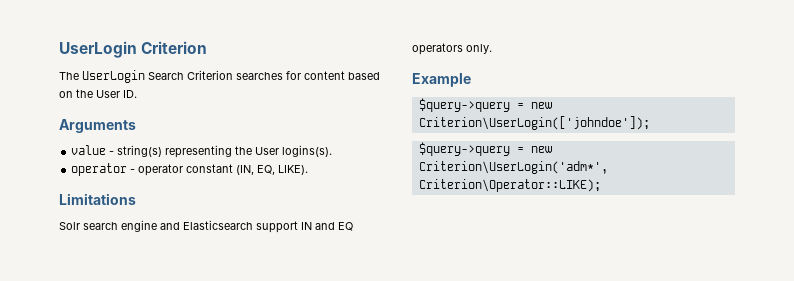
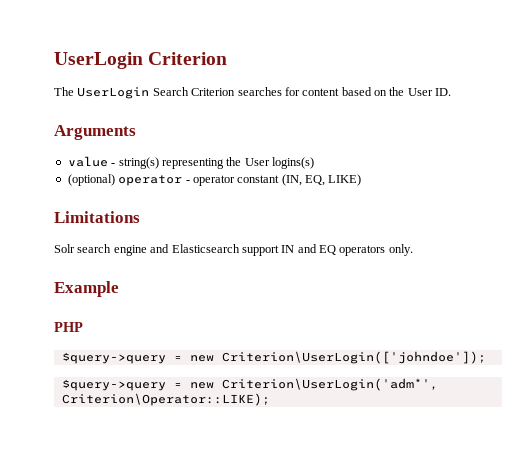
[282,145,333,157] logins(s). // -> [272,157,314,169] [67,174,115,186] logins(s) // (optional)
[278,165,309,175] LIKE). -> [328,174,362,186] LIKE)
(471, 80) none -> [54,322,83,332] // PHP

